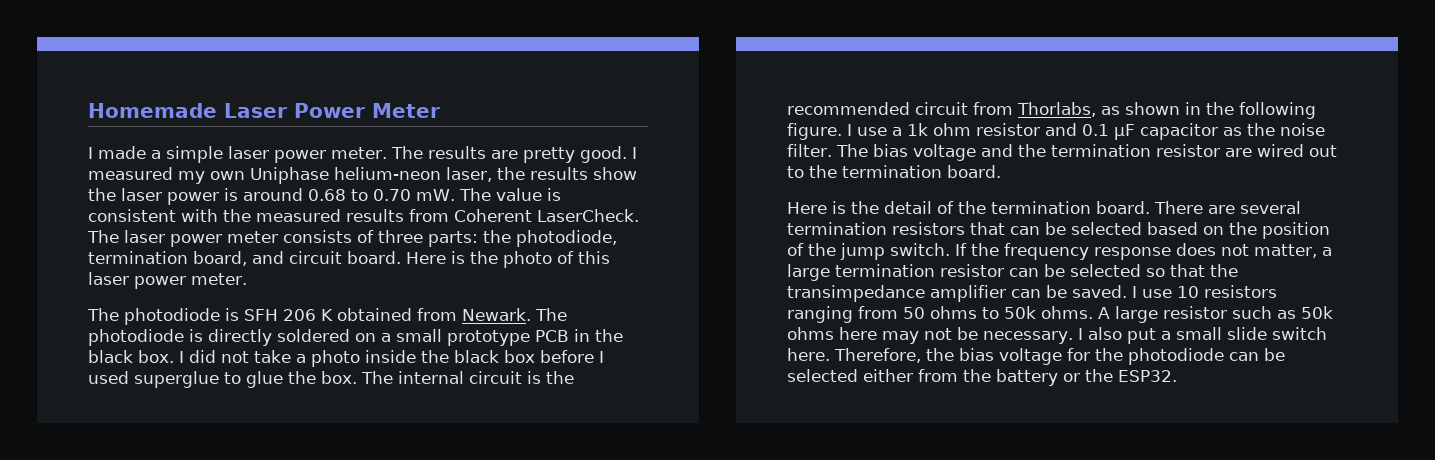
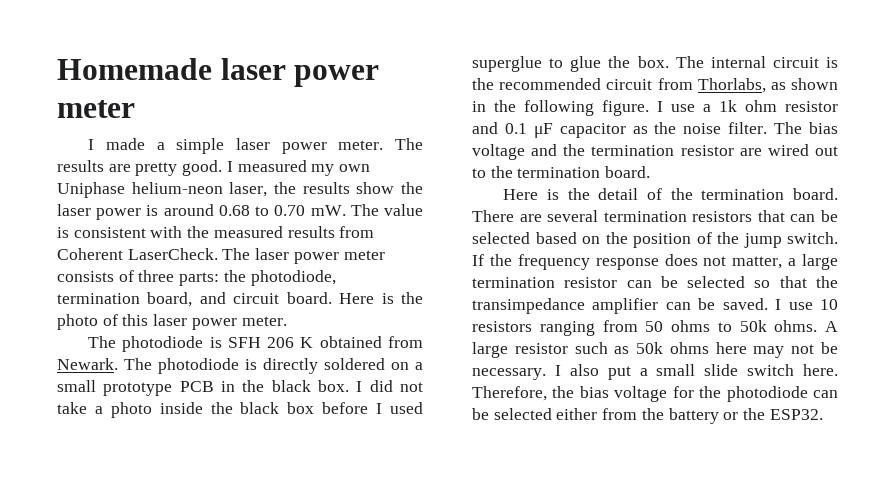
[224,103,440,118] Laser Power Meter -> [220,58,380,87] [57,100,135,118] laser power meter

